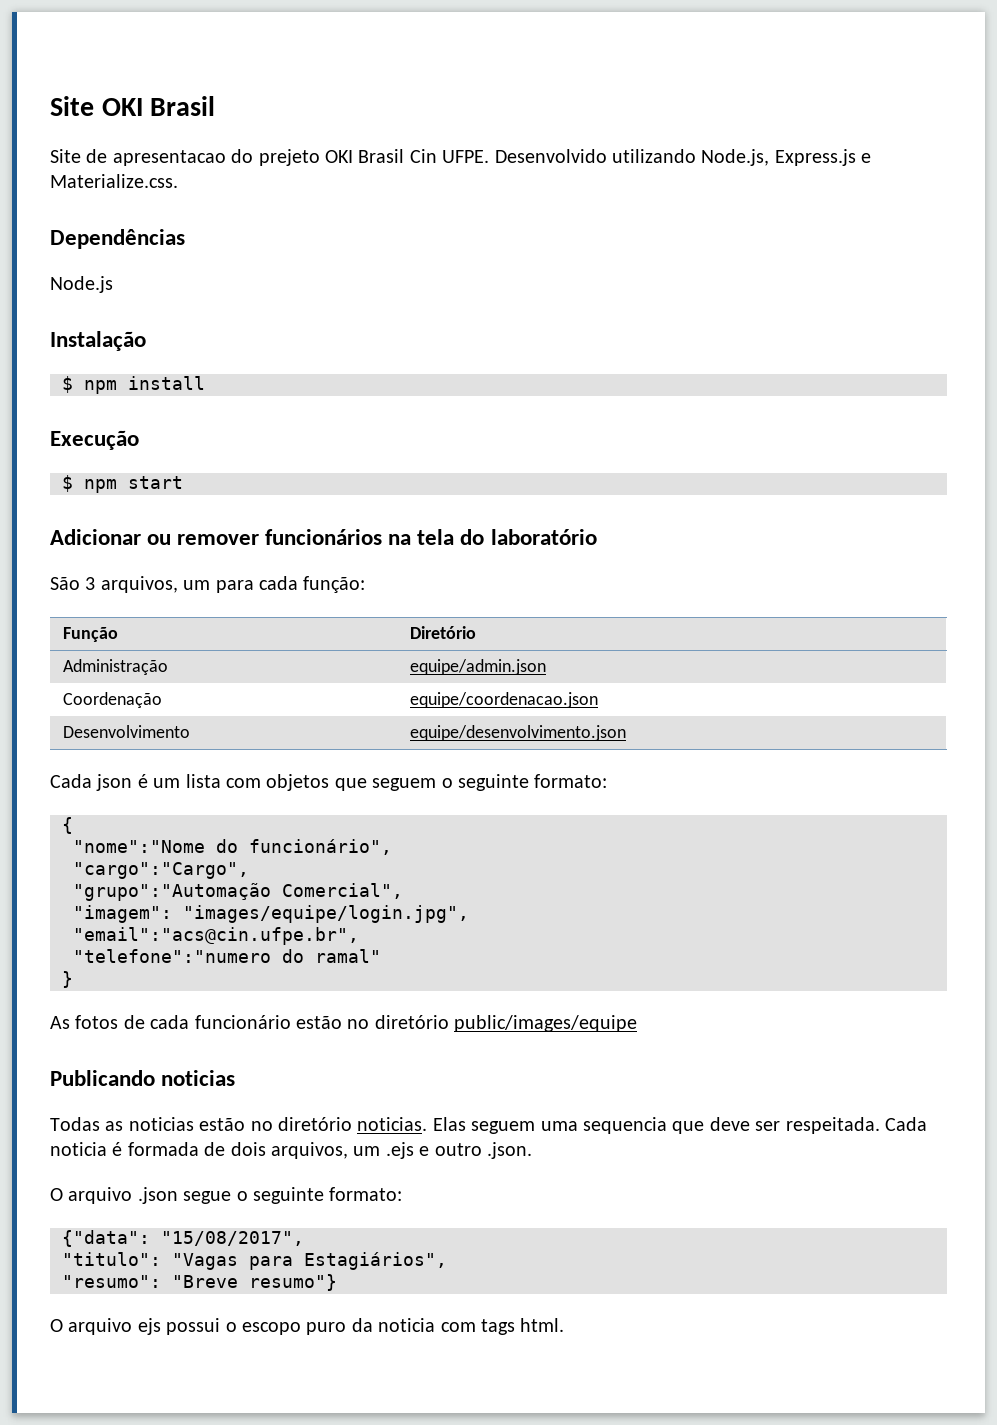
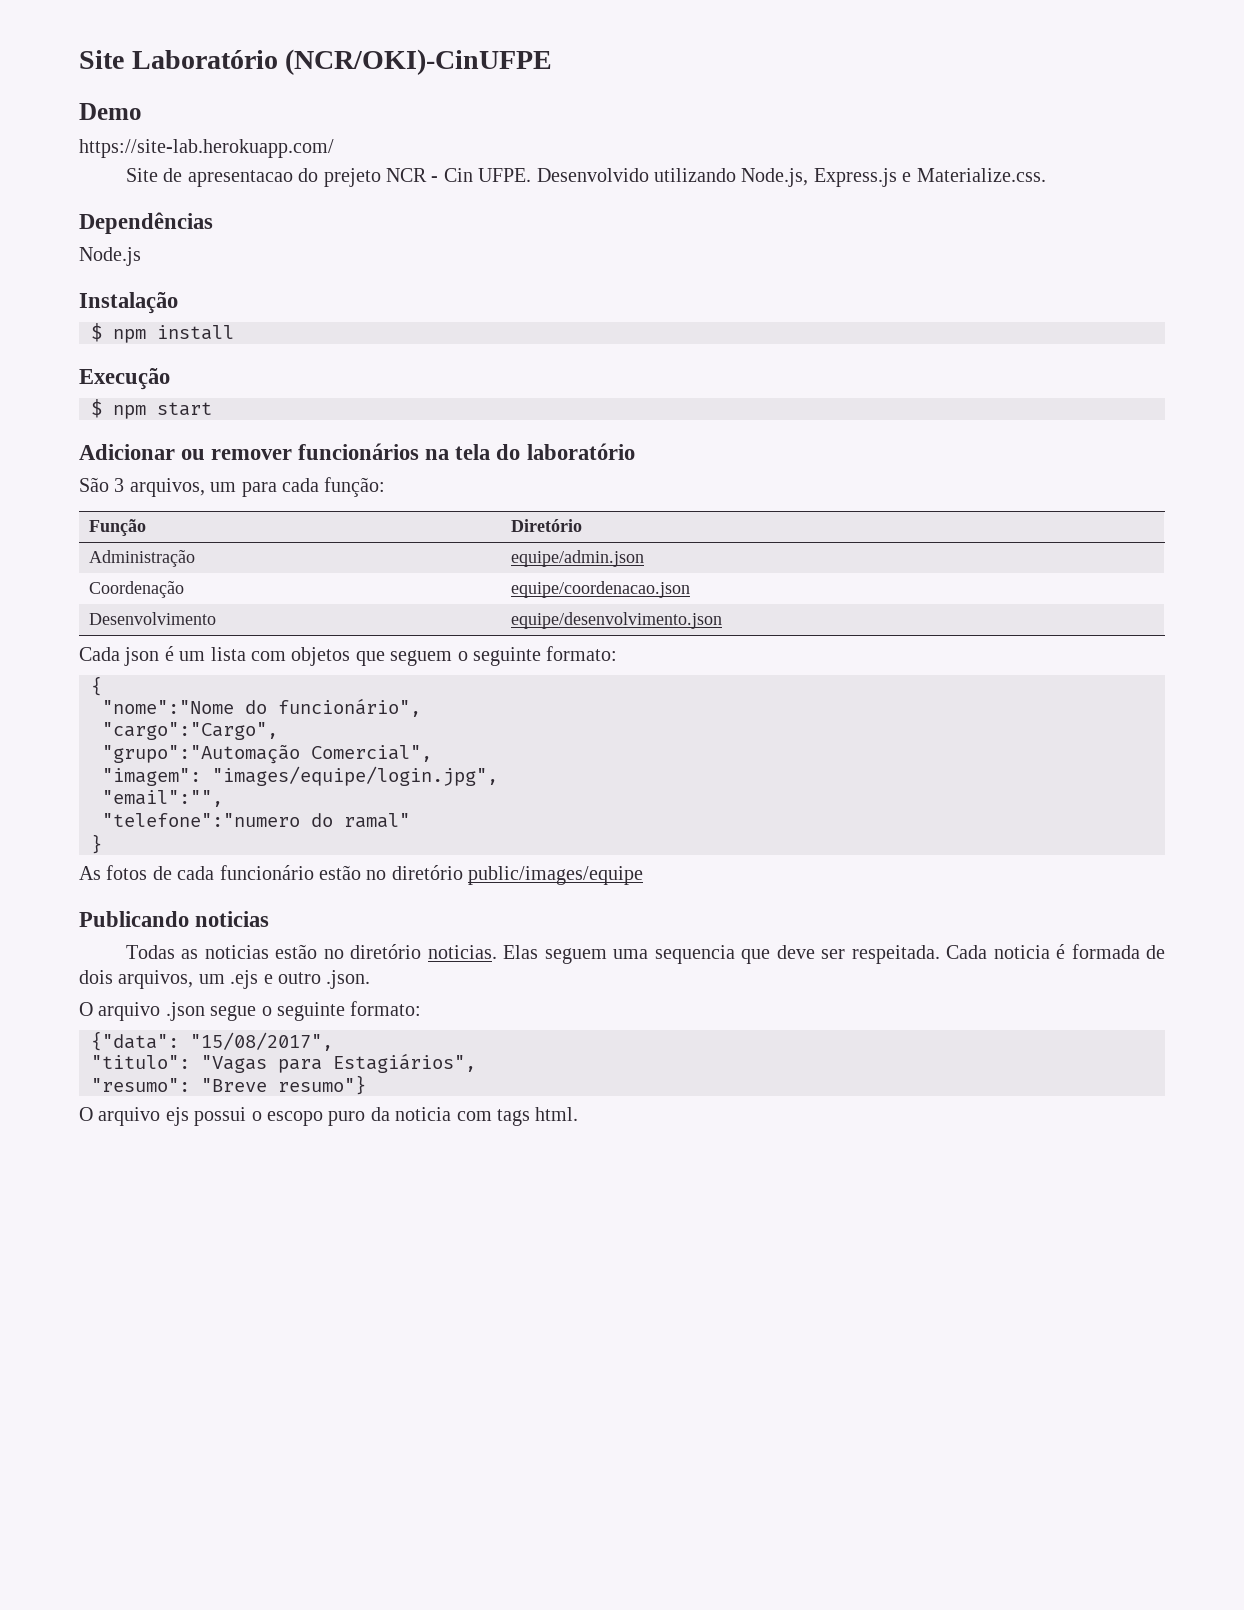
[50,96,216,116] Site OKI Brasil -> [79,49,553,75] [79,103,142,120] [79,139,334,158] Site Laboratório (NCR/OKI)-CinUFPE // Demo // https://site-lab.herokuapp.com/
[325,149,405,163] OKI Brasil -> [385,168,439,182] NCR -
[73,927,359,945] "email":"acs@cin.ufpe.br", -> [102,790,223,807] "email":"",

